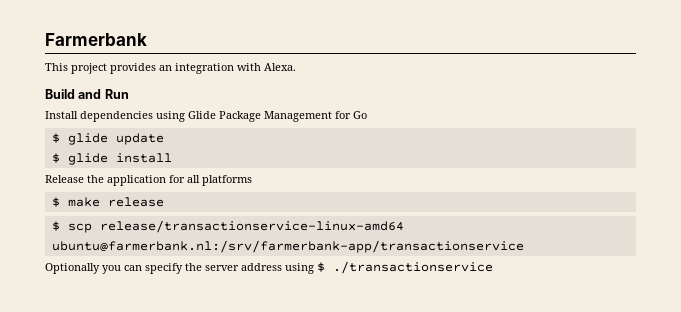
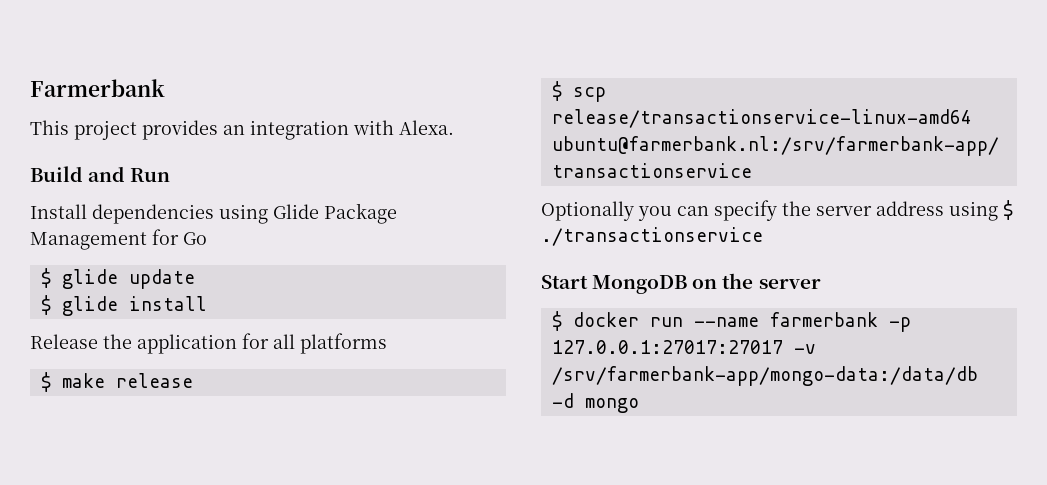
(493, 267) none -> [541,273,821,294] [551,311,911,332] [551,340,816,354] [551,366,978,386] [551,393,639,413] // Start MongoDB on the server // $ docker run --name farmerbank -p 127.0.0.1:27017:27017 -v /srv/farmerbank-app/mongo-data:/data/db -d mongo

